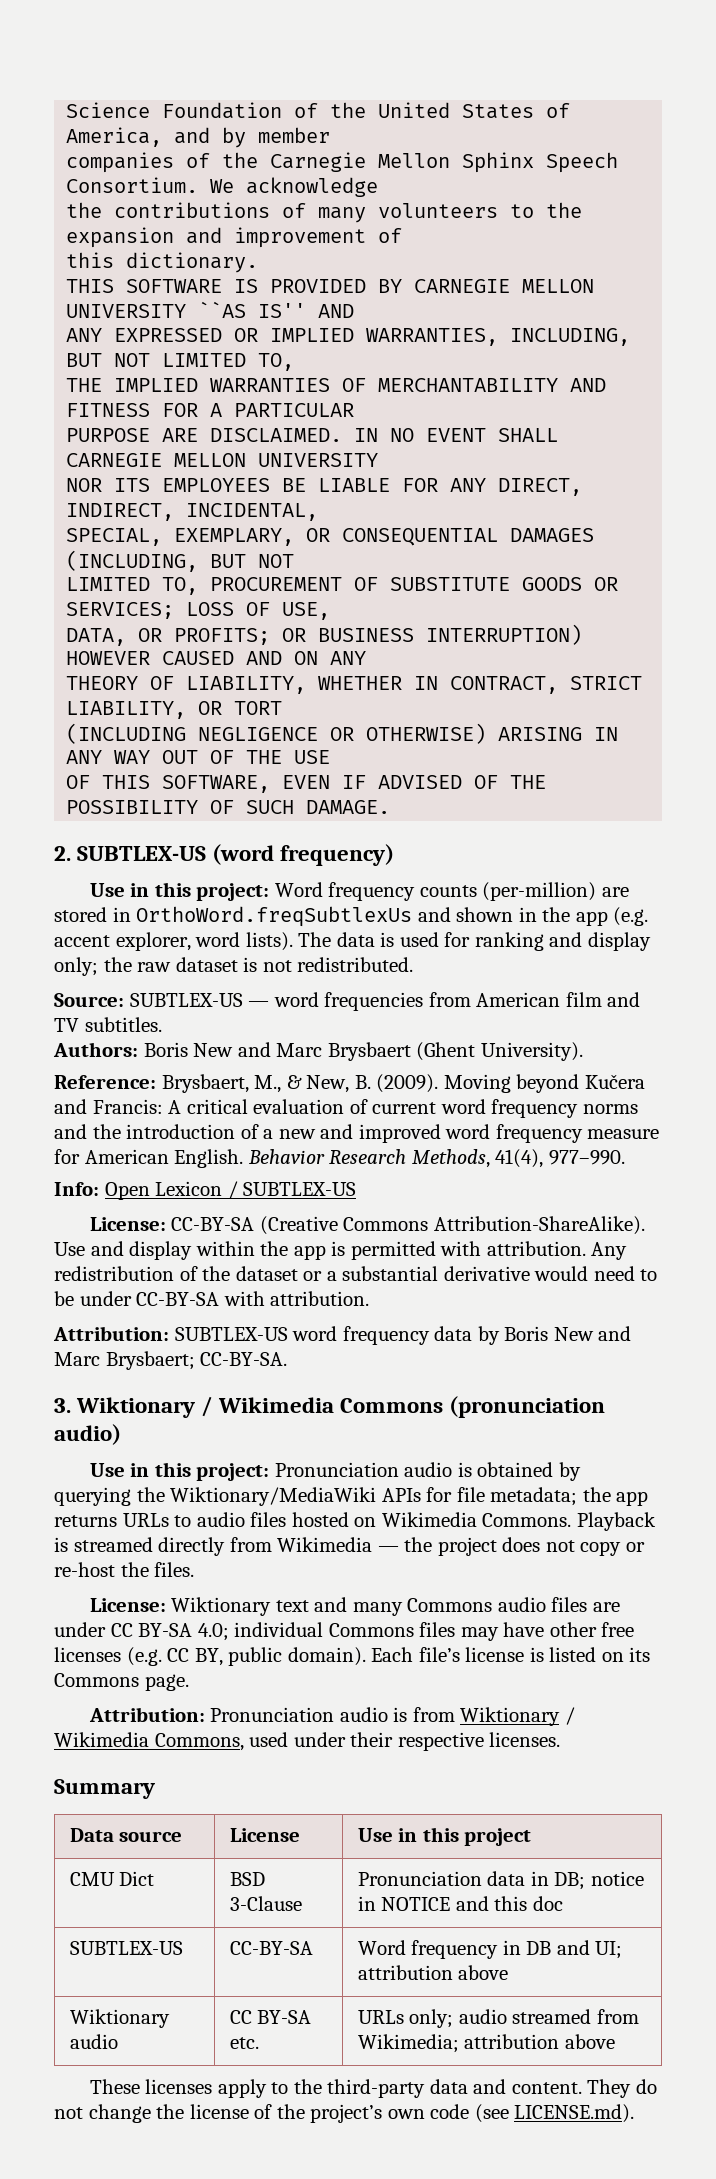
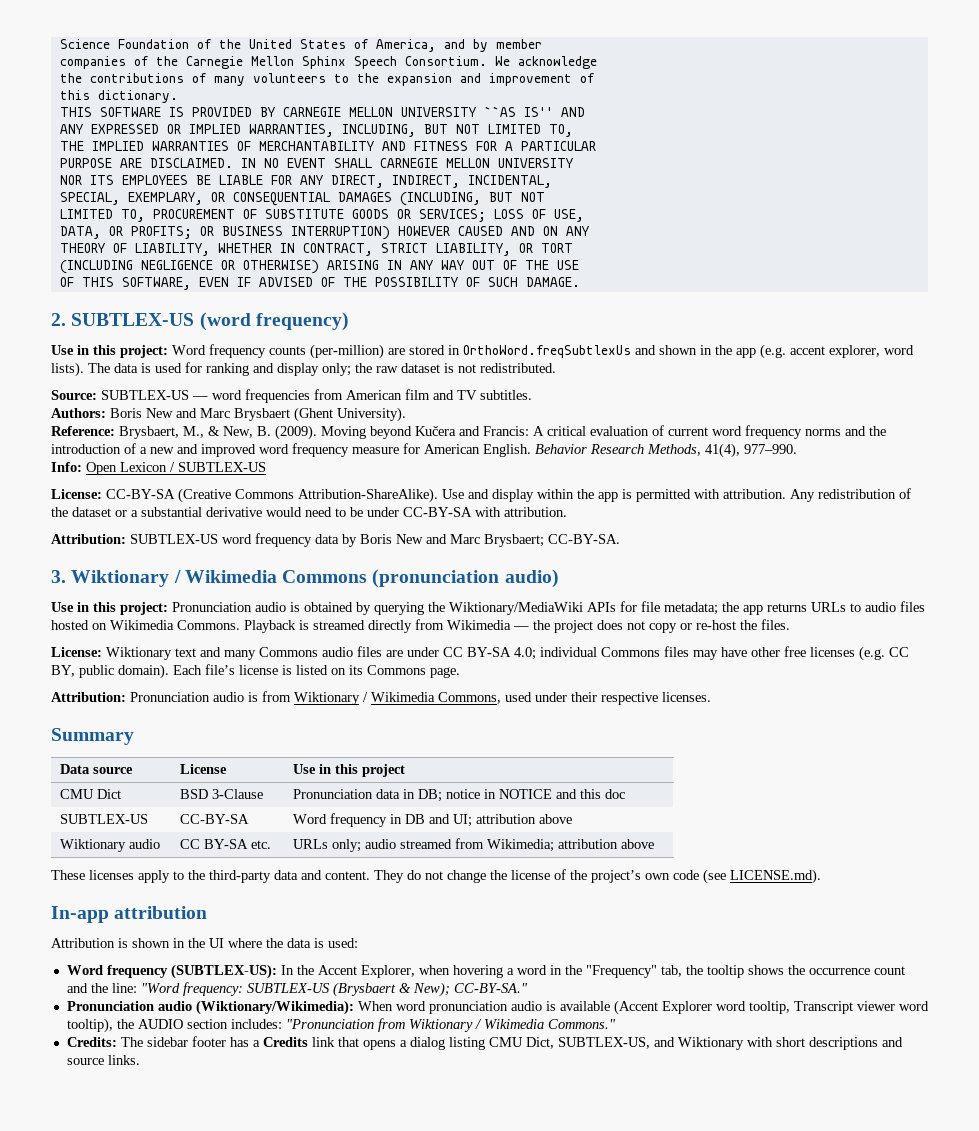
(635, 2113) none -> [51,906,208,923] [51,938,358,948] [66,964,905,979] [66,982,528,997] [66,1000,929,1015] [66,1018,616,1033] [66,1036,903,1050] [66,1055,140,1065] // In-app attribution // Attribution is shown in the UI where the data is used: // Word frequency (SUBTLEX-US): In the Accent Explorer, when hovering a word in the "Frequency" tab, the tooltip shows the occurrence count and the line: "Word frequency: SUBTLEX-US (Brysbaert & New); CC-BY-SA." // Pronunciation audio (Wiktionary/Wikimedia): When word pronunciation audio is available (Accent Explorer word tooltip, Transcript viewer word tooltip), the AUDIO section includes: "Pronunciation from Wiktionary / Wikimedia Commons." // Credits: The sidebar footer has a Credits link that opens a dialog listing CMU Dict, SUBTLEX-US, and Wiktionary with short descriptions and source links.

